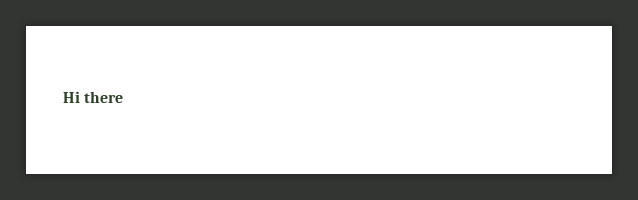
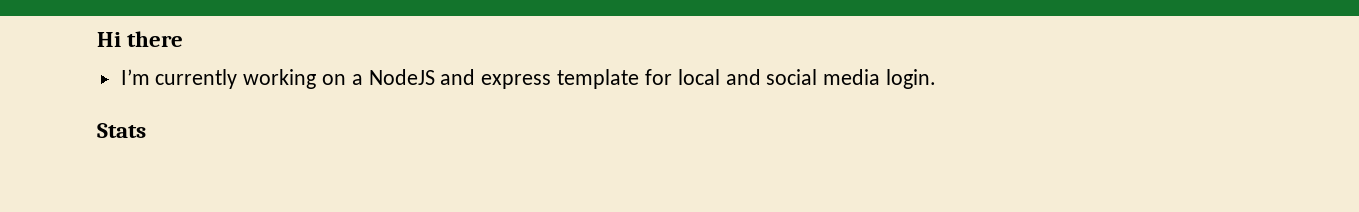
(124, 97) none -> [120,69,936,89] [97,123,146,138] // I’m currently working on a NodeJS and express template for local and social media login. // Stats

